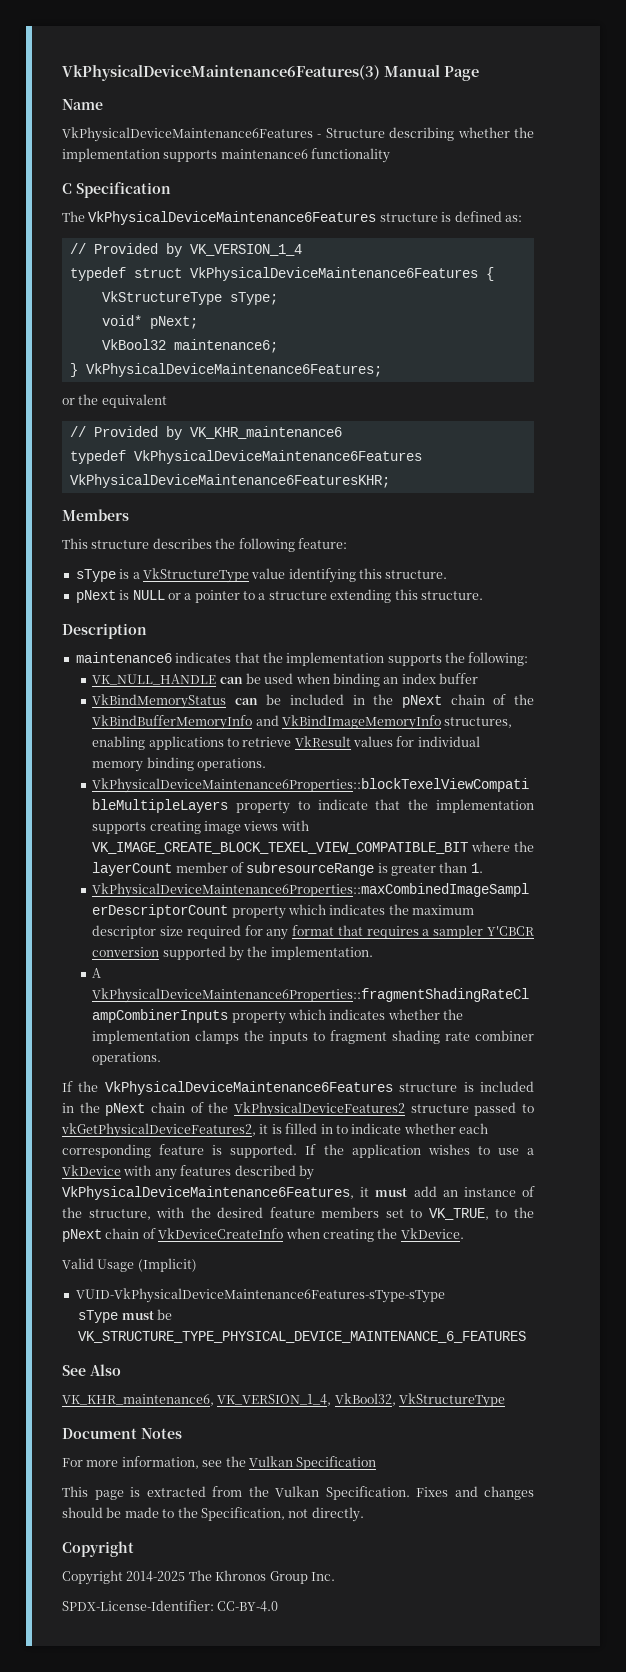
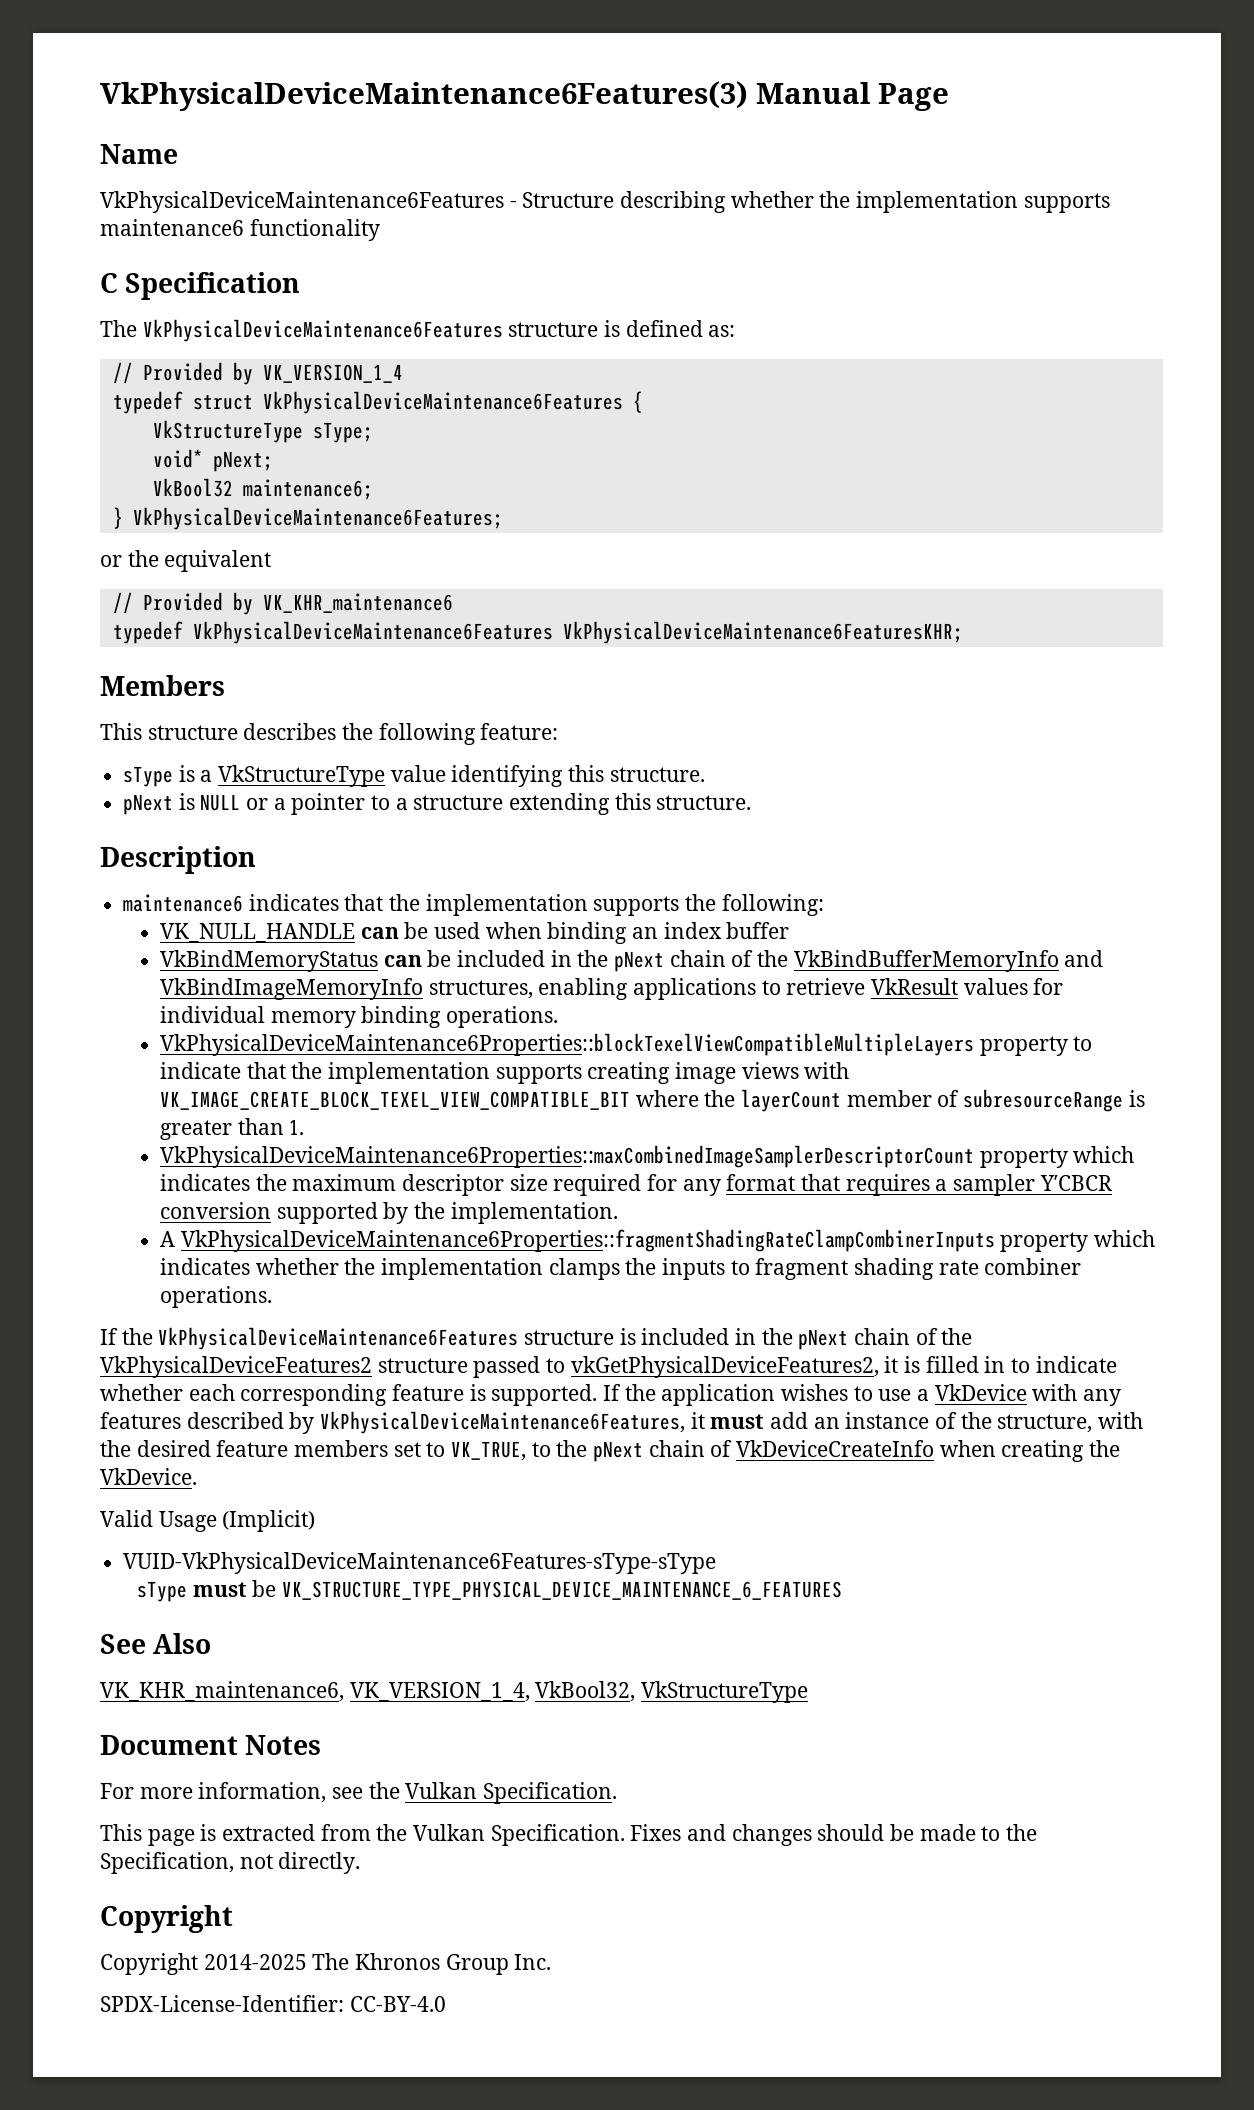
[296,1456,377,1470] Specification -> [483,1782,618,1804] Specification.

